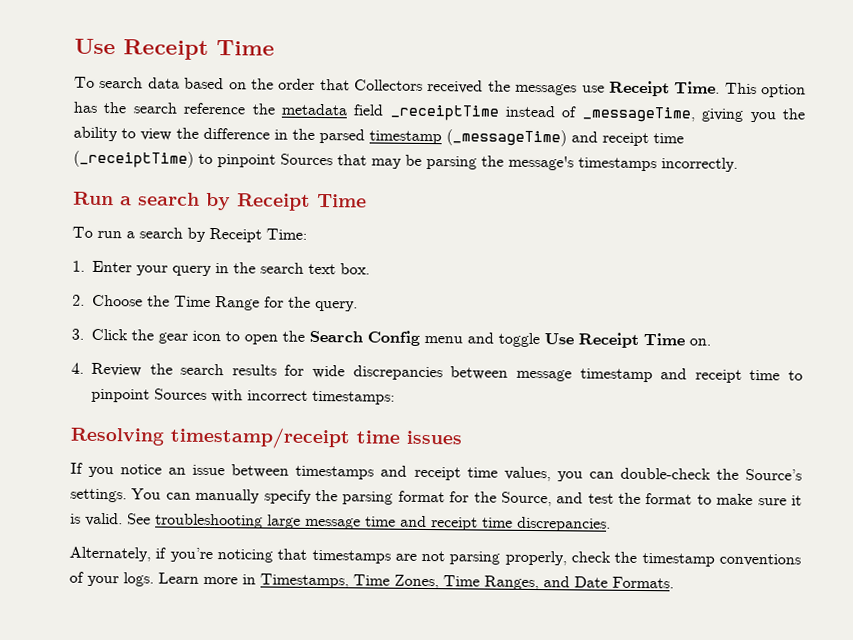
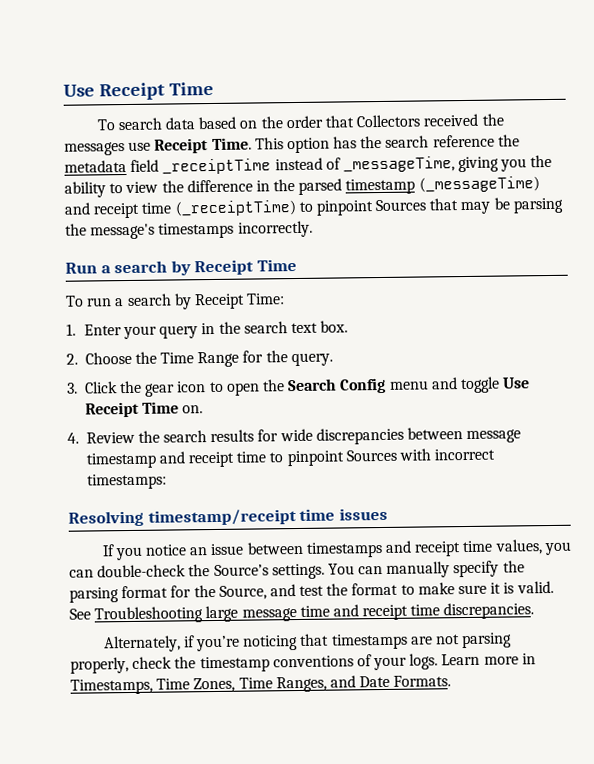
[155,513,263,529] troubleshooting -> [94,606,204,624] Troubleshooting

